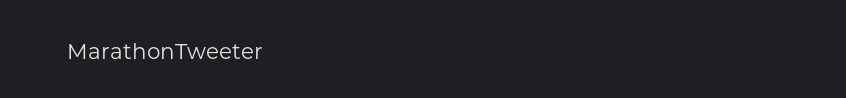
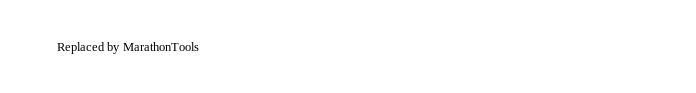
[67,43,263,59] MarathonTweeter -> [57,42,199,54] Replaced by MarathonTools

